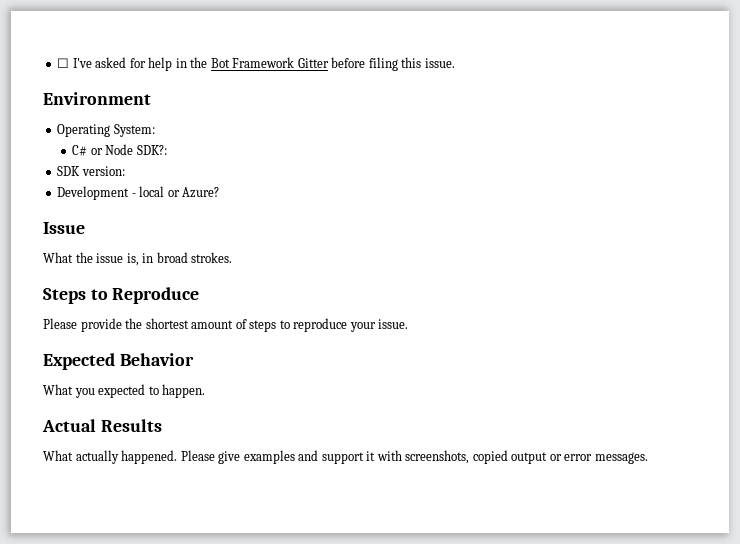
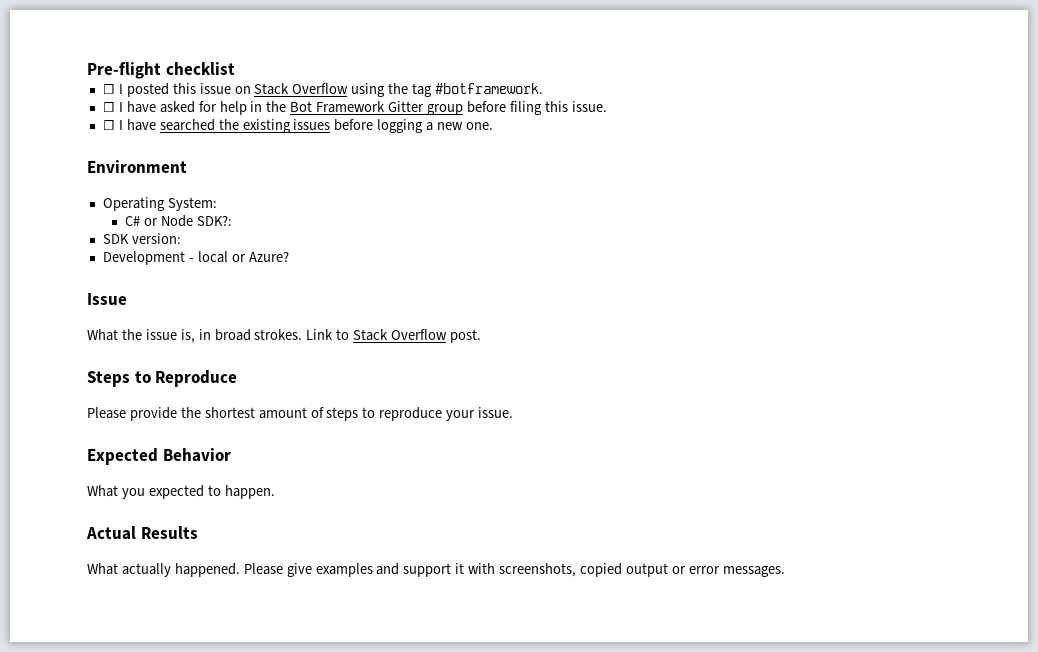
[57,58,92,68] ☐ I've -> [87,62,235,79] [102,83,544,97] [102,101,156,113] Pre-flight checklist // ☐ I posted this issue on Stack Overflow using the tag #botframework. // ☐ I have
(329, 63) none -> [427,104,464,115] group
(455, 63) none -> [102,119,494,133] // ☐ I have searched the existing issues before logging a new one.
(233, 257) none -> [306,329,482,343] Link to Stack Overflow post.

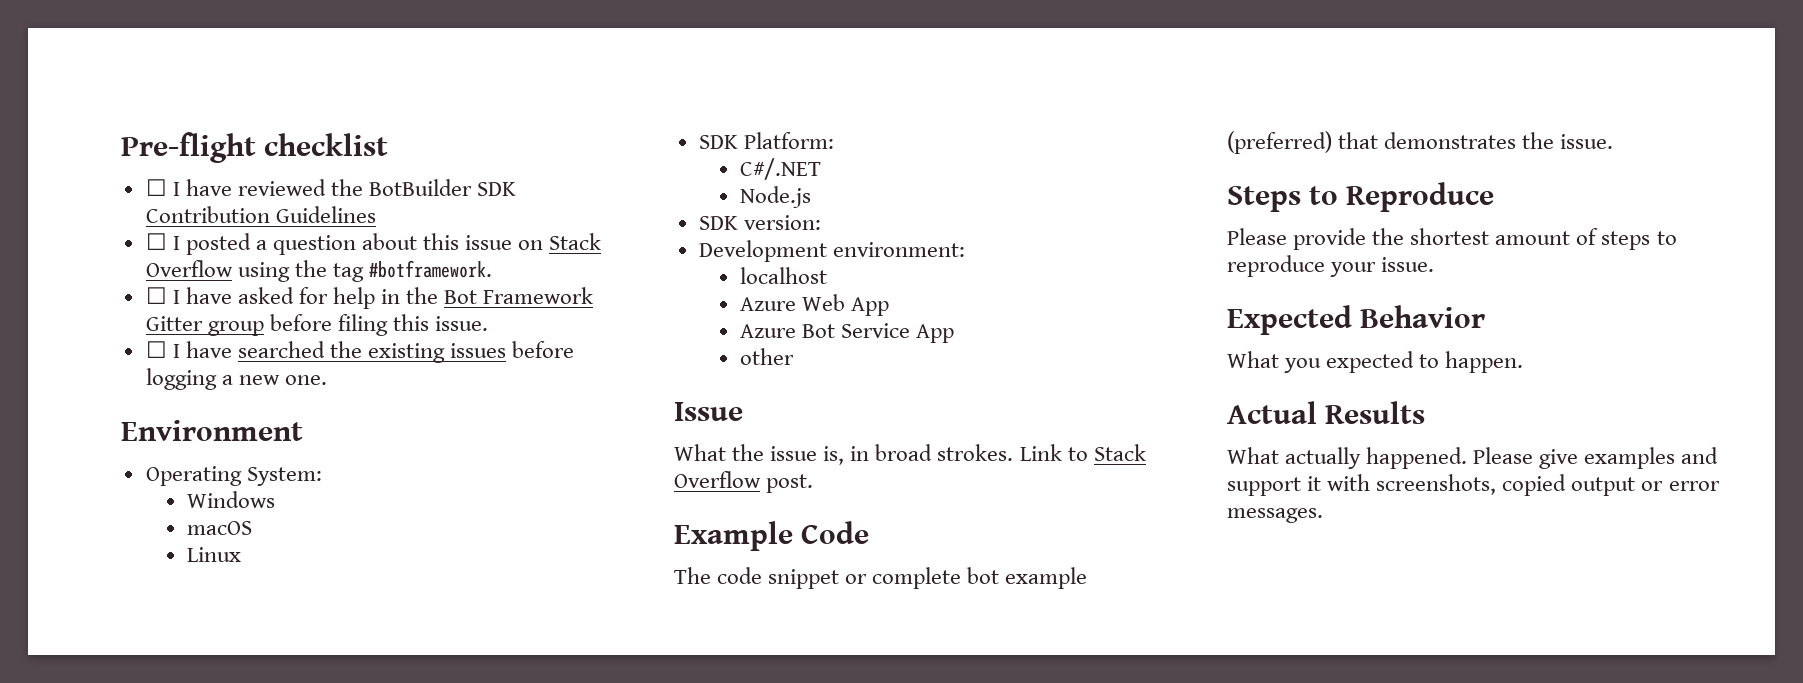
(235, 68) none -> [145,179,517,196] [145,206,376,223] // ☐ I have reviewed the BotBuilder SDK Contribution Guidelines
(169, 90) none -> [255,233,418,255] a question about
[124,215,232,227] [102,233,181,244] [102,251,289,265] C# or Node SDK?: // SDK version: // Development - local or Azure? -> [186,491,275,508] [186,521,252,535] [186,547,241,562] [698,132,834,149] [739,158,821,180] [739,186,811,208] [698,215,821,230] [698,240,965,262] [739,267,827,284] [739,294,890,316] [739,323,955,343] [739,348,794,365] Windows // macOS // Linux // SDK Platform: // C#/.NET // Node.js // SDK version: // Development environment: // localhost // Azure Web App // Azure Bot Service App // other
(482, 336) none -> [674,521,870,551] [674,567,1088,589] [1227,131,1614,154] // Example Code // The code snippet or complete bot example (preferred) that demonstrates the issue.

